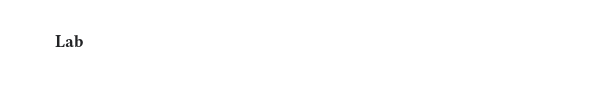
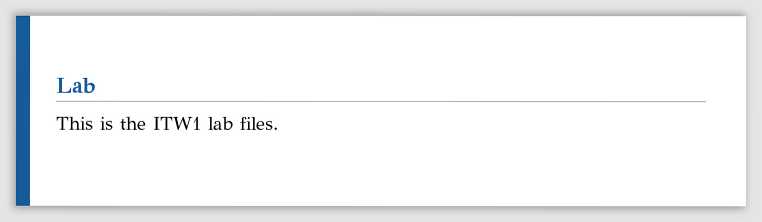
(83, 41) none -> [55,116,278,130] // This is the ITW1 lab files.

